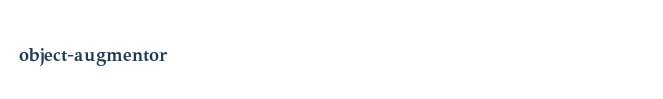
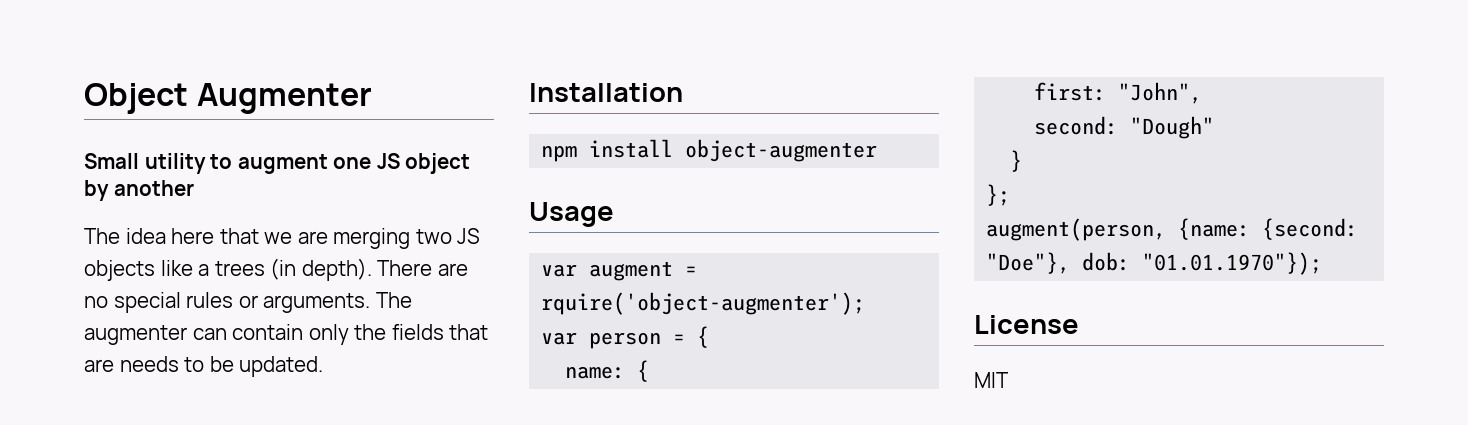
[19,48,168,66] object-augmentor -> [84,83,372,114] [84,153,471,174] [84,180,194,201] [84,228,481,249] [84,258,468,281] [84,292,412,313] [84,324,489,345] [84,356,324,377] [529,83,683,102] [541,139,878,162] [529,202,614,227] [541,261,698,281] [541,292,866,315] [541,326,710,349] [565,360,650,382] [1034,82,1203,104] [1034,116,1215,139] [1010,150,1023,172] [986,184,1011,206] [986,218,1359,241] [986,252,1323,275] [974,315,1079,334] [974,372,1009,388] Object Augmenter // Small utility to augment one JS object by another // The idea here that we are merging two JS objects like a trees (in depth). There are no special rules or arguments. The augmenter can contain only the fields that are needs to be updated. // Installation // npm install object-augmenter // Usage // var augment = rquire('object-augmenter'); // var person = { // name: { // first: "John", // second: "Dough" // } // }; // augment(person, {name: {second: "Doe"}, dob: "01.01.1970"}); // License // MIT

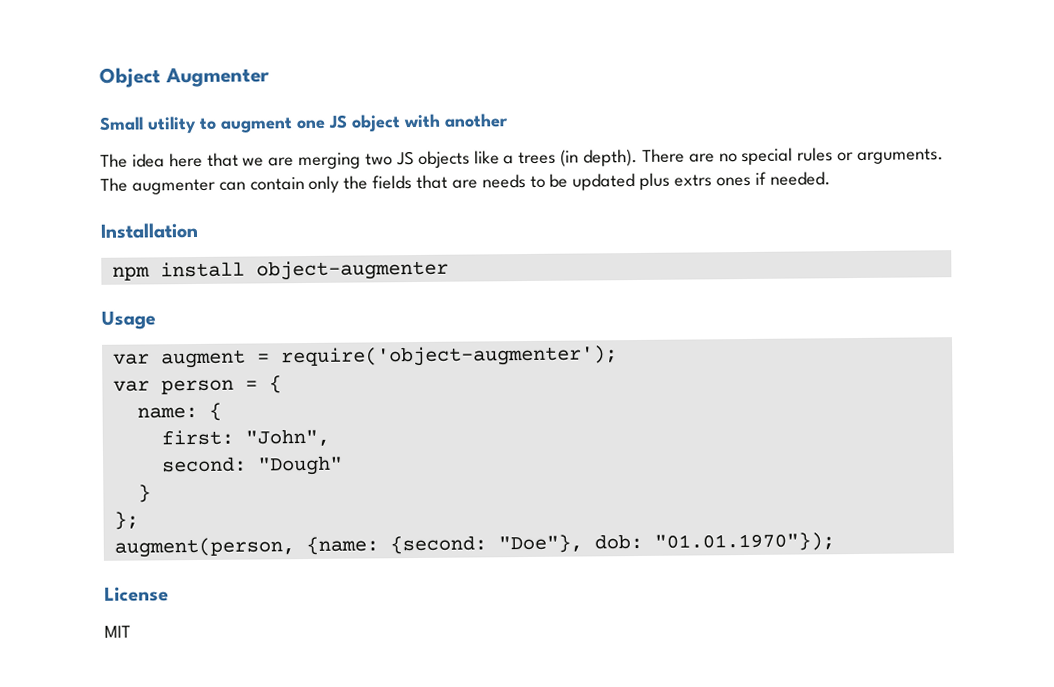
[84,180,109,201] by -> [403,113,441,129] with
[239,356,324,377] updated. -> [572,171,831,191] updated plus extrs ones if needed.
[541,292,866,315] rquire('object-augmenter'); -> [280,345,618,368] require('object-augmenter');

